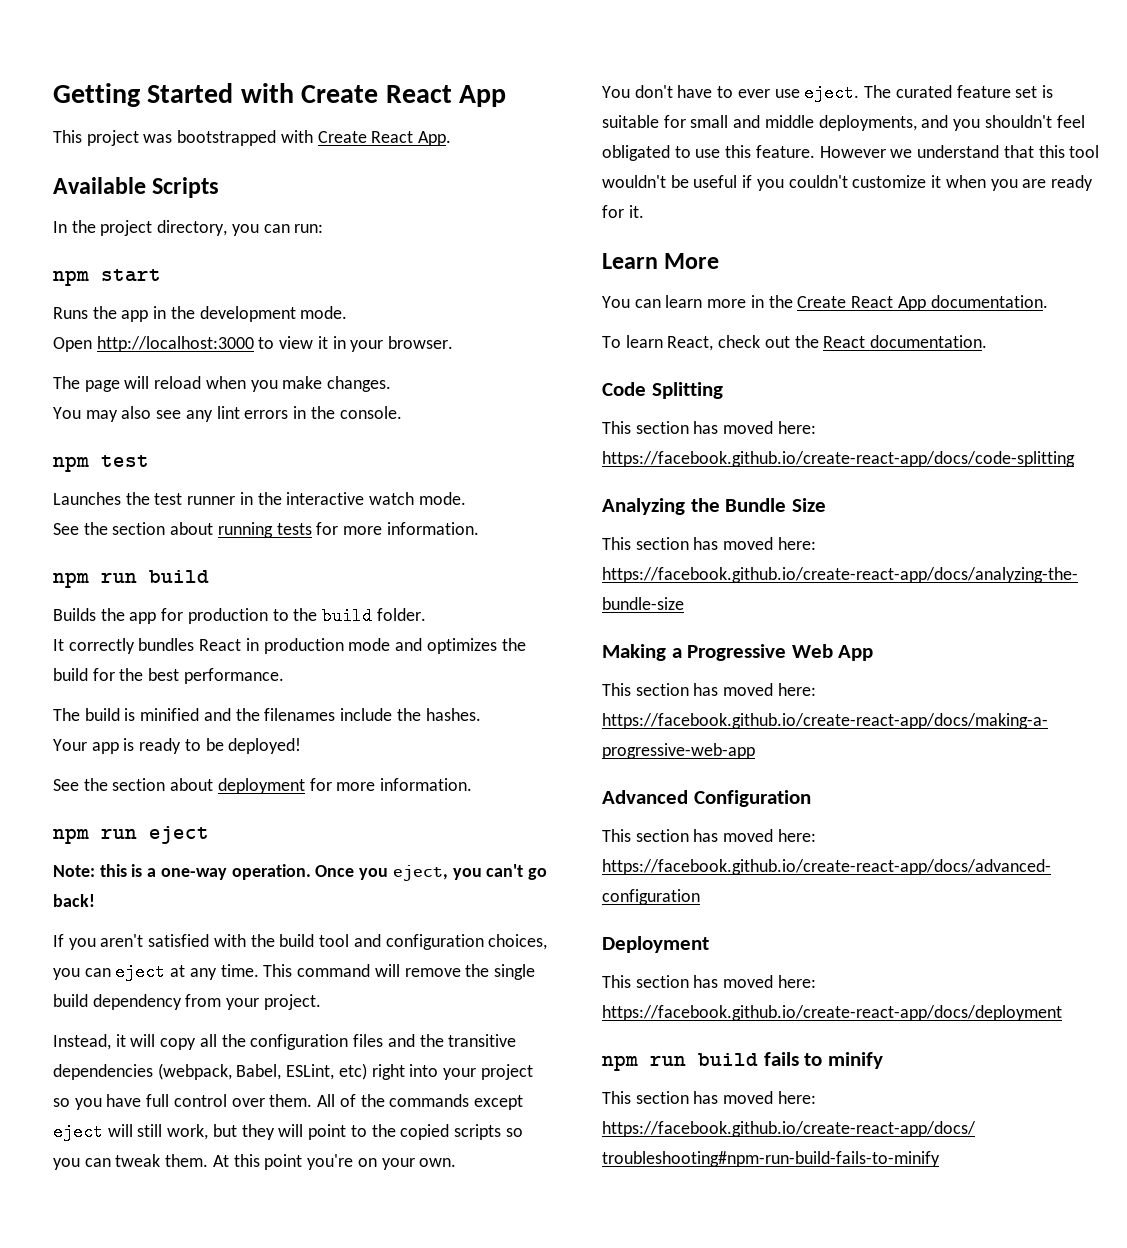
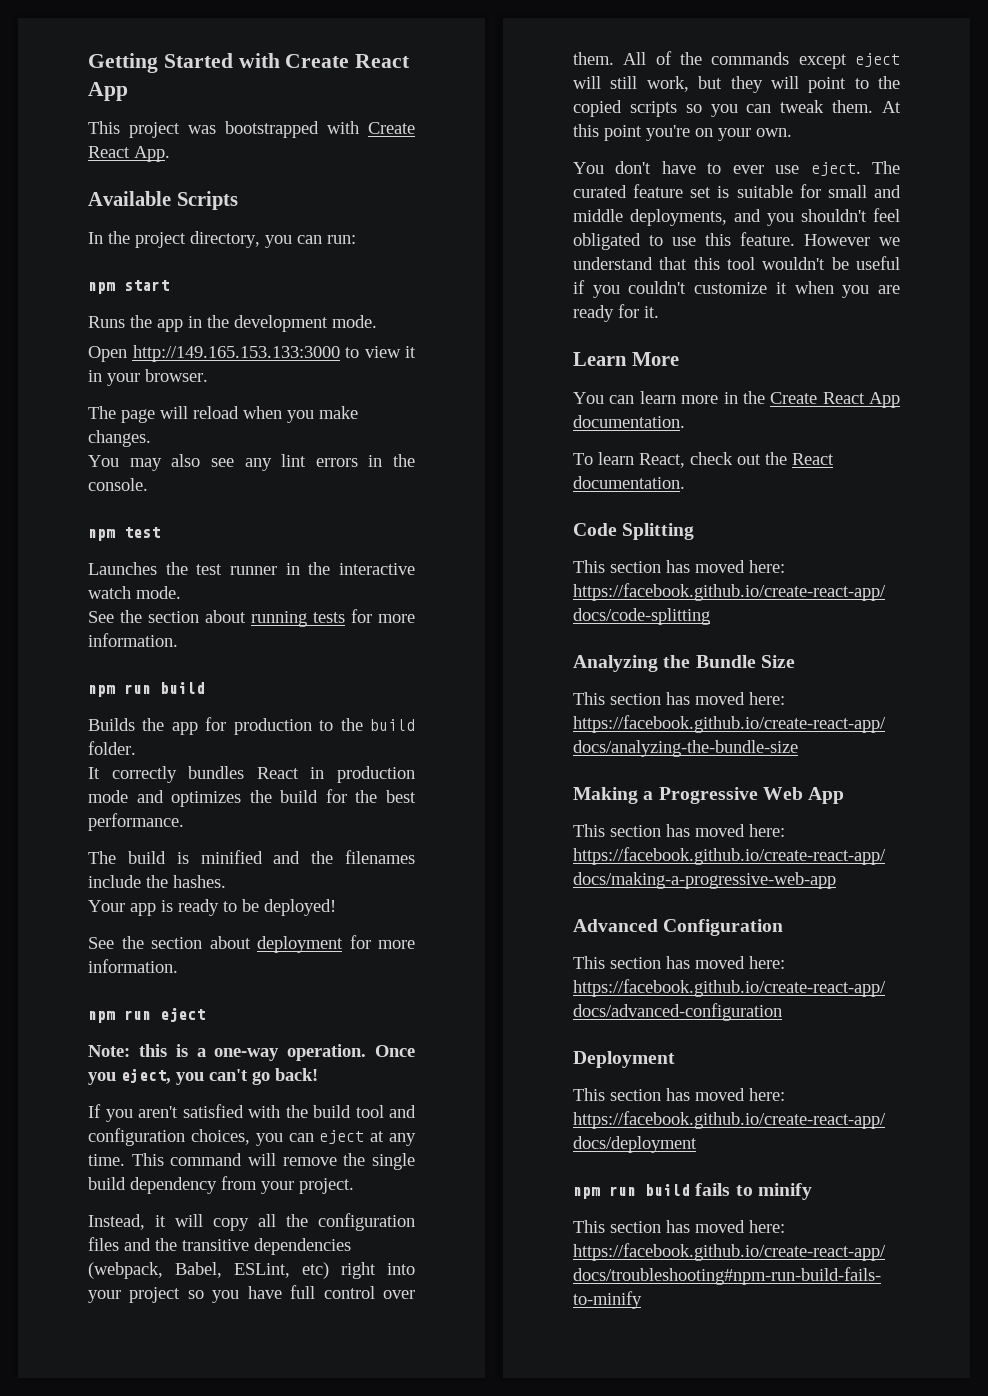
[96,336,254,352] http://localhost:3000 -> [132,345,340,362] http://149.165.153.133:3000

